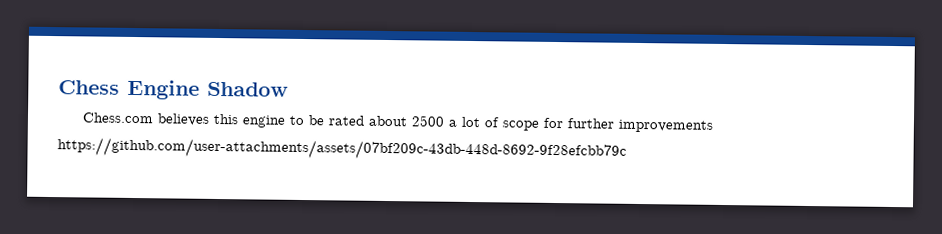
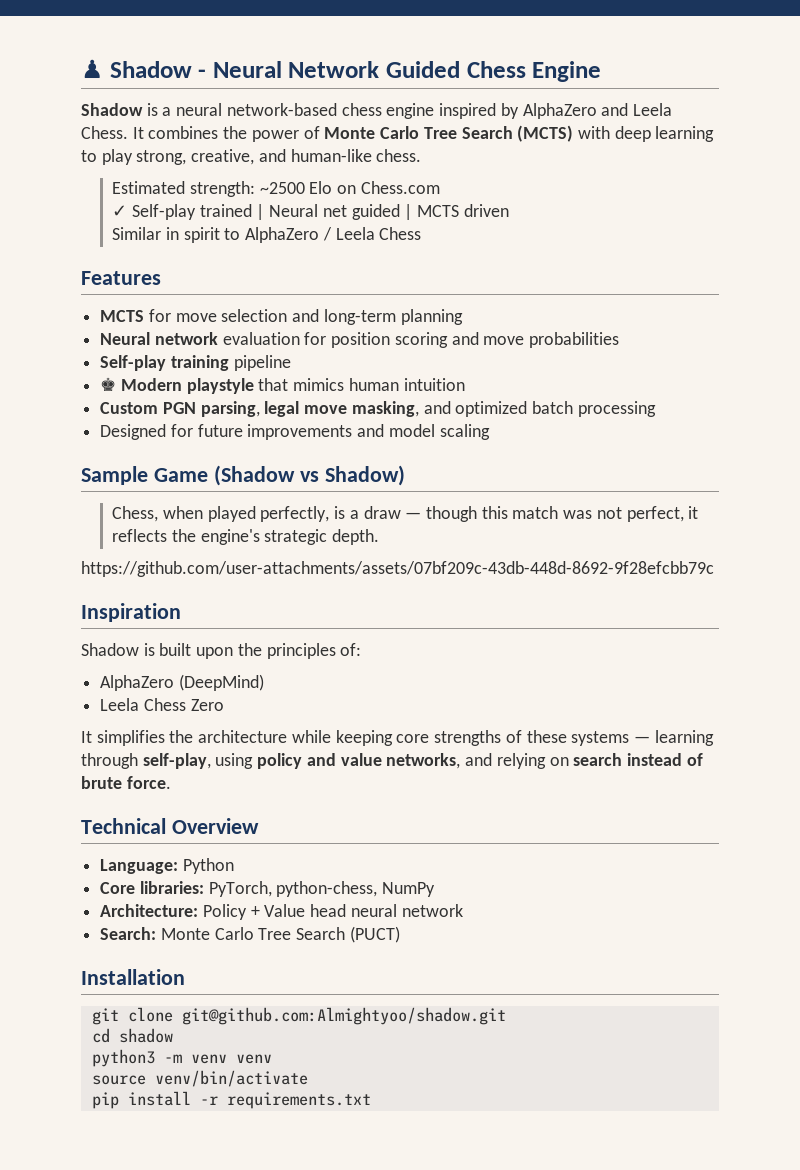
(58, 87) none -> [81,59,461,79] ♟ Shadow - Neural Network Guided
[207,81,288,97] [81,112,713,133] [57,137,627,162] Shadow // Chess.com believes this engine to be rated about 2500 a lot of scope for further improvements // https://github.com/user-attachments/assets/07bf209c-43db-448d-8692-9f28efcbb79c -> [81,103,672,119] [81,125,715,142] [81,149,422,165] [112,181,440,197] [112,204,509,220] [112,227,422,243] [81,271,161,285] [100,309,463,325] [100,332,620,348] [100,355,291,371] [100,377,465,394] [100,401,656,417] [100,424,490,440] [81,465,405,486] [112,506,699,522] [112,529,380,545] [81,561,714,577] [81,603,181,622] [81,643,362,659] [100,674,264,691] [100,698,224,711] [81,730,714,746] [81,753,703,769] [81,776,171,789] [81,818,259,834] [100,858,234,874] [100,881,436,897] [100,904,463,920] [100,926,400,943] [81,969,185,985] [91,1007,506,1025] [91,1028,173,1043] [91,1049,272,1067] [91,1070,308,1087] [91,1091,371,1109] // Shadow is a neural network-based chess engine inspired by AlphaZero and Leela Chess. It combines the power of Monte Carlo Tree Search (MCTS) with deep learning to play strong, creative, and human-like chess. // Estimated strength: ~2500 Elo on Chess.com // ✓ Self-play trained | Neural net guided | MCTS driven // Similar in spirit to AlphaZero / Leela Chess // Features // MCTS for move selection and long-term planning // Neural network evaluation for position scoring and move probabilities // Self-play training pipeline // ♚ Modern playstyle that mimics human intuition // Custom PGN parsing, legal move masking, and optimized batch processing // Designed for future improvements and model scaling // Sample Game (Shadow vs Shadow) // Chess, when played perfectly, is a draw — though this match was not perfect, it reflects the engine's strategic depth. // https://github.com/user-attachments/assets/07bf209c-43db-448d-8692-9f28efcbb79c // Inspiration // Shadow is built upon the principles of: // AlphaZero (DeepMind) // Leela Chess Zero // It simplifies the architecture while keeping core strengths of these systems — learning through self-play, using policy and value networks, and relying on search instead of brute force. // Technical Overview // Language: Python // Core libraries: PyTorch, python-chess, NumPy // Architecture: Policy + Value head neural network // Search: Monte Carlo Tree Search (PUCT) // Installation // git clone git@github.com:Almightyoo/shadow.git // cd shadow // python3 -m venv venv // source venv/bin/activate // pip install -r requirements.txt

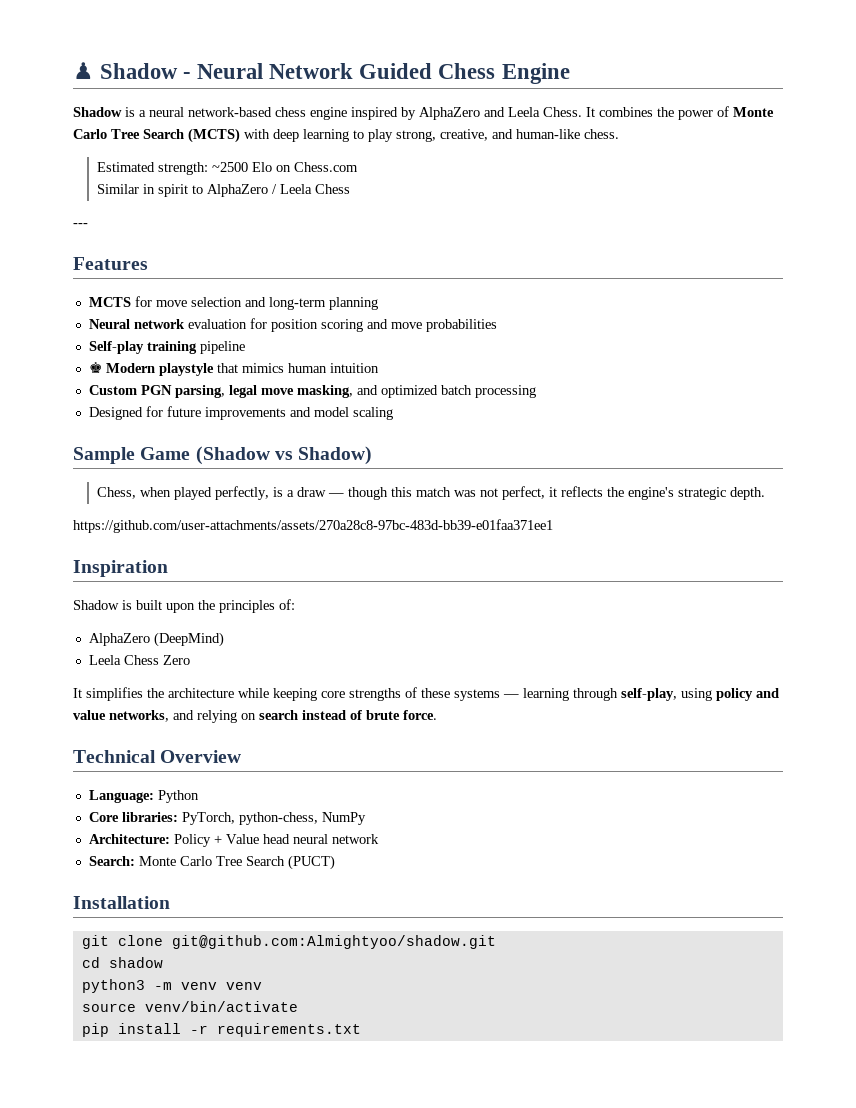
[112,204,509,220] // ✓ Self-play trained | Neural net guided | MCTS driven -> (358, 167) none
(422, 233) none -> [73,223,88,227] // ---
[81,561,714,577] https://github.com/user-attachments/assets/07bf209c-43db-448d-8692-9f28efcbb79c -> [73,519,553,533] https://github.com/user-attachments/assets/270a28c8-97bc-483d-bb39-e01faa371ee1

